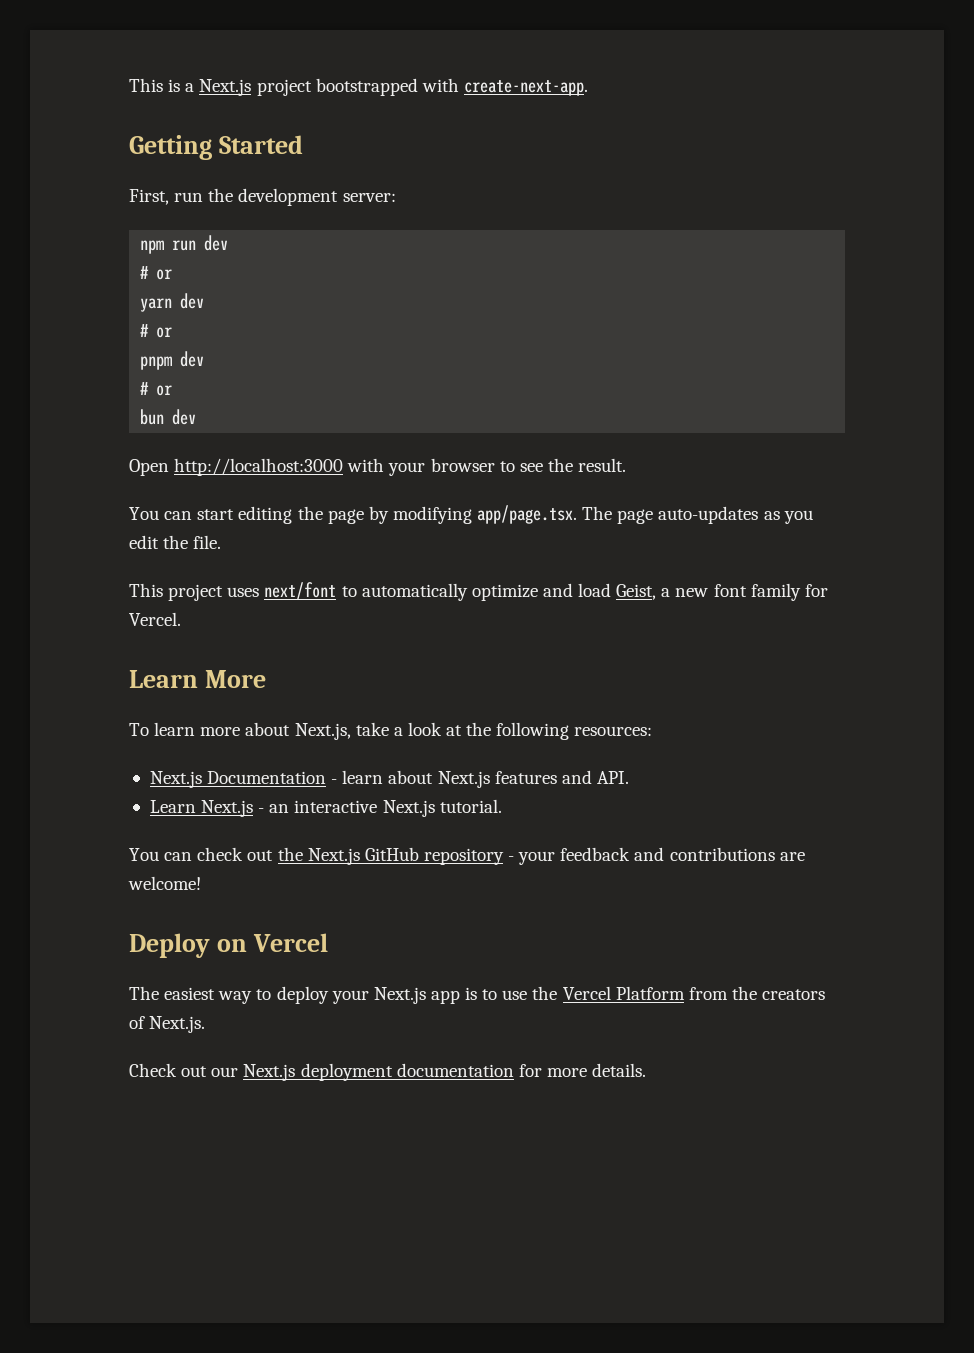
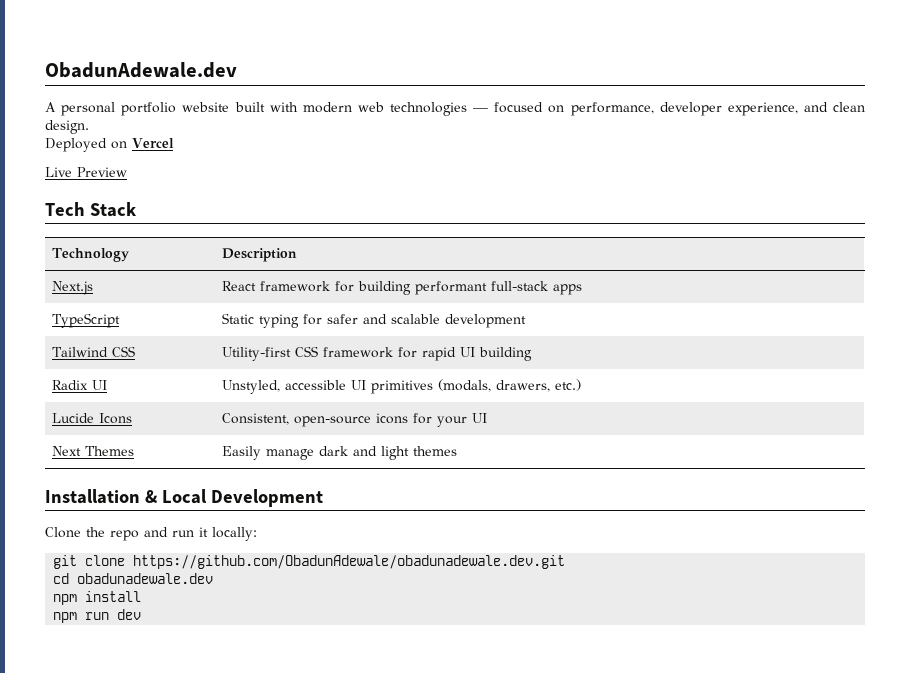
[129,78,588,96] [129,135,303,160] [129,188,396,206] [140,235,229,254] [140,266,173,280] [140,293,205,312] [140,324,173,338] [140,351,205,370] [140,382,173,396] [140,409,197,425] [129,458,627,476] [129,505,813,524] [129,535,222,549] [129,582,828,601] [129,612,181,626] [129,670,266,688] [129,722,653,740] [149,770,629,788] [149,799,502,817] [129,847,805,865] [128,876,201,890] [129,933,328,958] [129,986,826,1004] [129,1016,206,1033] [129,1063,647,1081] This is a Next.js project bootstrapped with create-next-app. // Getting Started // First, run the development server: // npm run dev // # or // yarn dev // # or // pnpm dev // # or // bun dev // Open http://localhost:3000 with your browser to see the result. // You can start editing the page by modifying app/page.tsx. The page auto-updates as you edit the file. // This project uses next/font to automatically optimize and load Geist, a new font family for Vercel. // Learn More // To learn more about Next.js, take a look at the following resources: // Next.js Documentation - learn about Next.js features and API. // Learn Next.js - an interactive Next.js tutorial. // You can check out the Next.js GitHub repository - your feedback and contributions are welcome! // Deploy on Vercel // The easiest way to deploy your Next.js app is to use the Vercel Platform from the creators of Next.js. // Check out our Next.js deployment documentation for more details. -> [45,62,237,78] [45,102,865,116] [45,120,89,134] [45,138,174,152] [45,167,127,177] [45,202,137,217] [52,248,130,262] [222,248,298,262] [52,281,94,295] [222,281,583,295] [52,313,121,328] [222,313,527,328] [52,346,136,357] [222,346,533,361] [52,380,108,390] [222,379,582,394] [52,413,133,424] [222,413,488,427] [52,446,135,456] [222,446,458,460] [45,489,323,507] [45,527,257,541] [53,555,566,569] [53,573,214,584] [53,591,142,605] [53,609,142,623] ObadunAdewale.dev // A personal portfolio website built with modern web technologies — focused on performance, developer experience, and clean design. // Deployed on Vercel // Live Preview // Tech Stack // Technology | Description // Next.js | React framework for building performant full-stack apps // TypeScript | Static typing for safer and scalable development // Tailwind CSS | Utility-first CSS framework for rapid UI building // Radix UI | Unstyled, accessible UI primitives (modals, drawers, etc.) // Lucide Icons | Consistent, open-source icons for your UI // Next Themes | Easily manage dark and light themes // Installation & Local Development // Clone the repo and run it locally: // git clone https://github.com/ObadunAdewale/obadunadewale.dev.git // cd obadunadewale.dev // npm install // npm run dev

